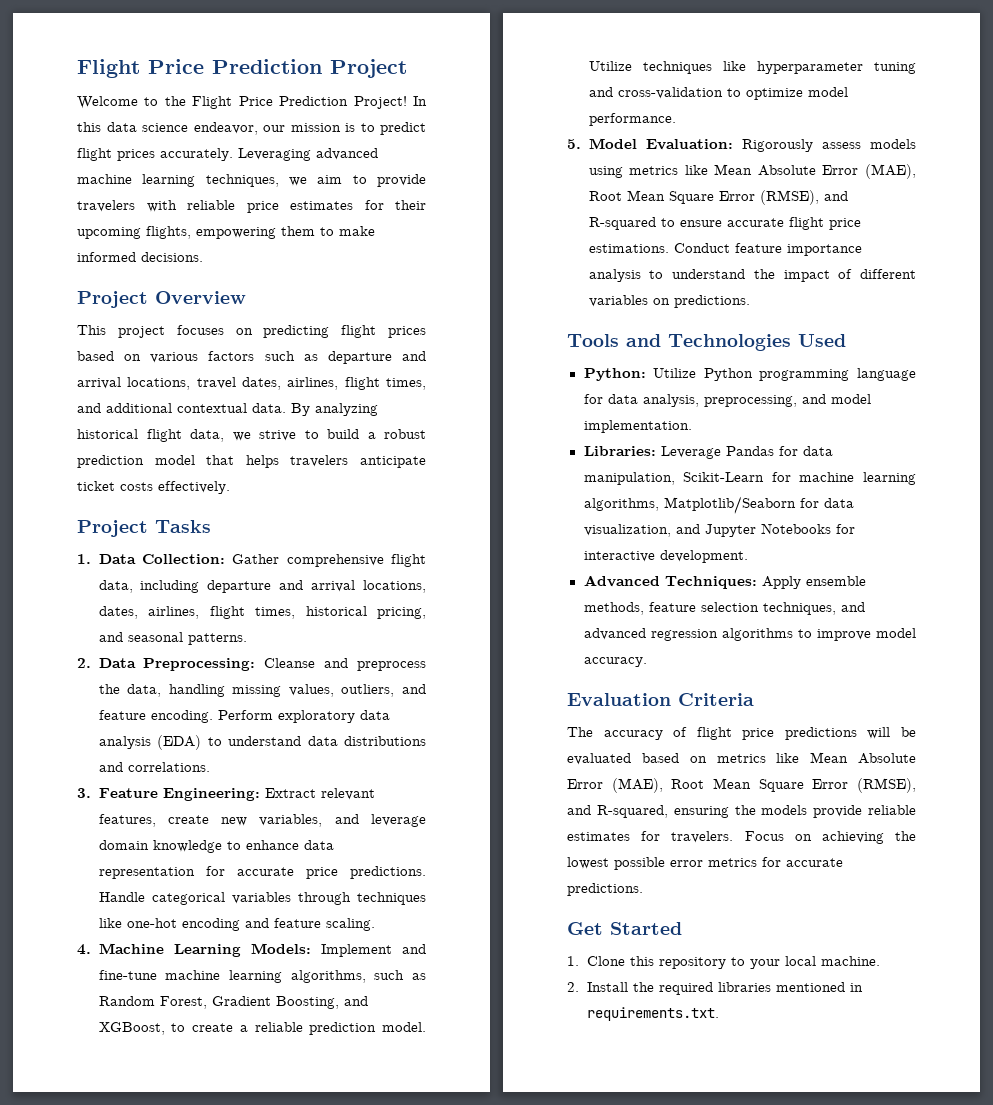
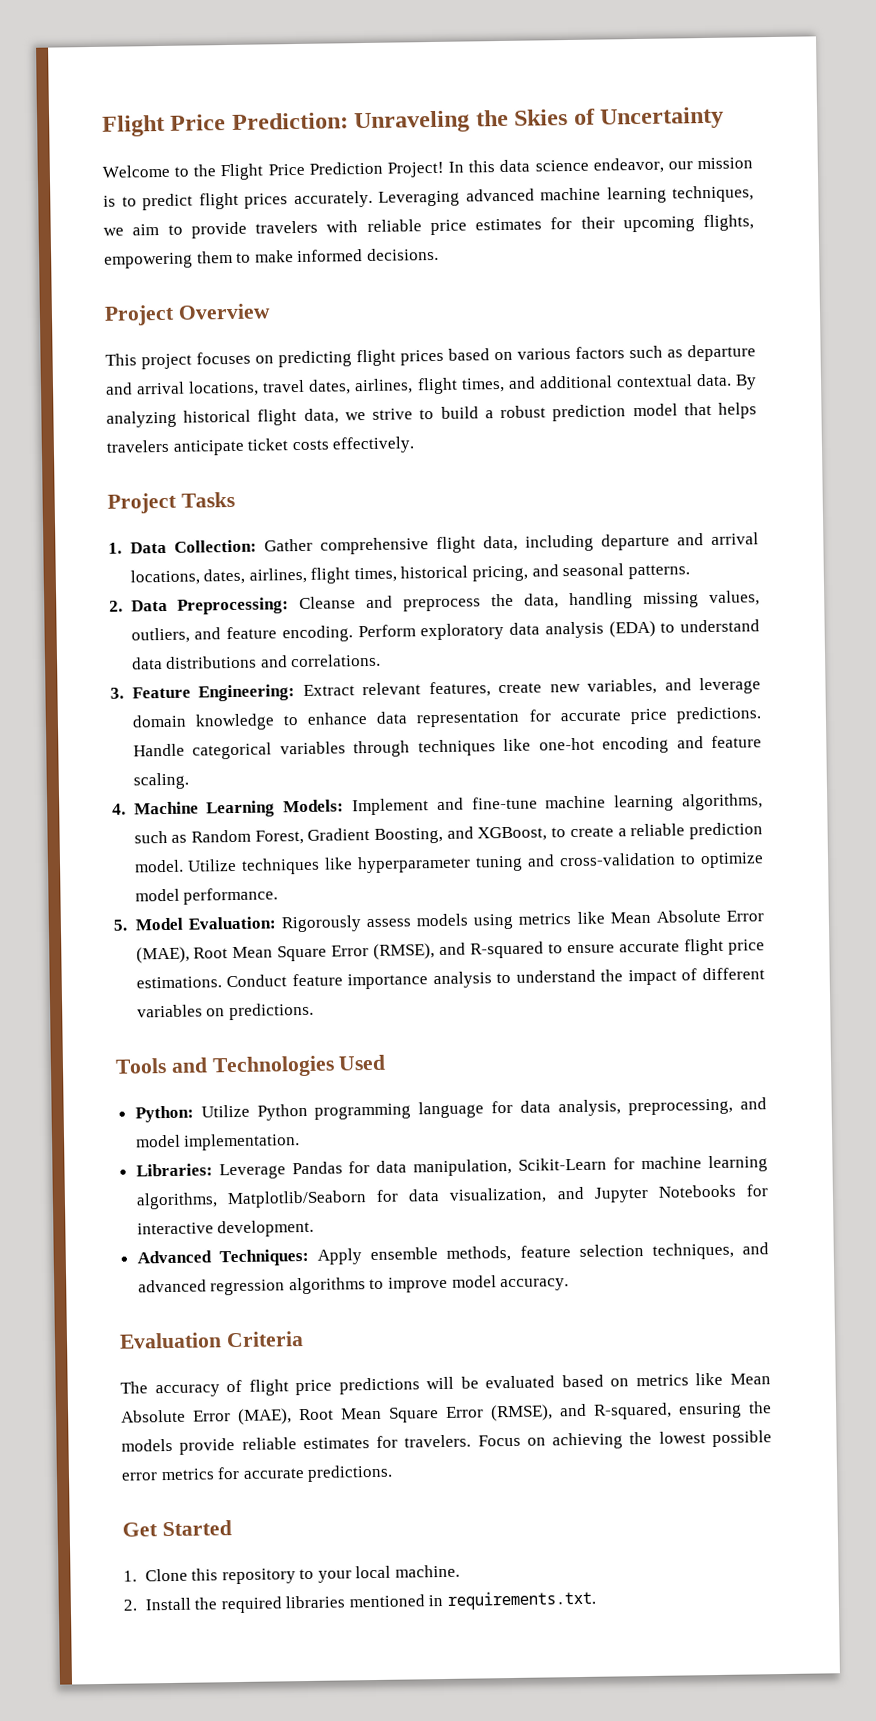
[77,59,407,78] Flight Price Prediction Project -> [102,106,725,137] Flight Price Prediction: Unraveling the Skies of Uncertainty

